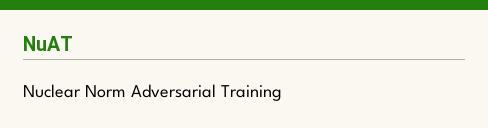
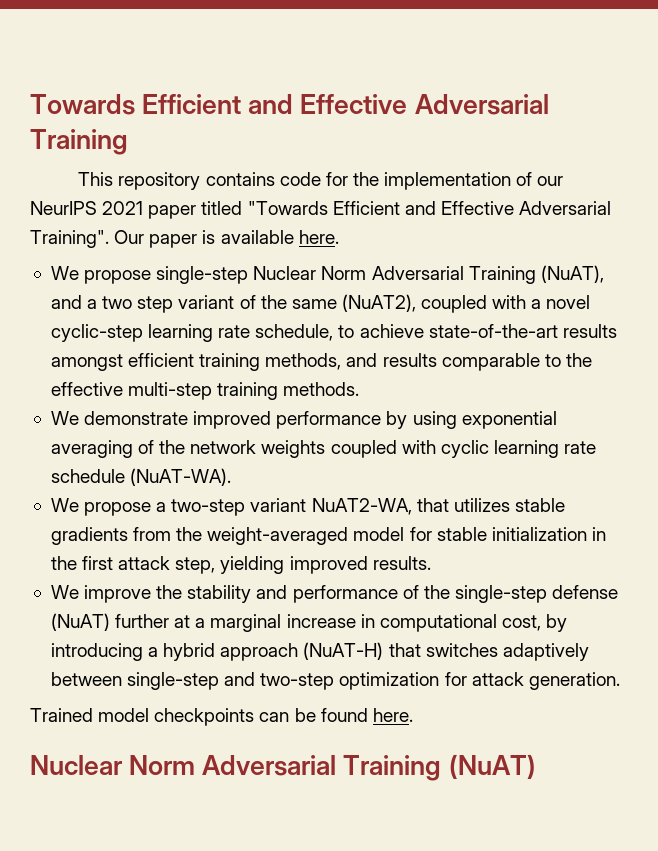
[23,36,73,51] [23,84,282,101] NuAT // Nuclear Norm Adversarial Training -> [30,94,549,115] [30,129,128,155] [78,172,564,190] [30,201,612,219] [30,230,339,248] [50,265,604,284] [50,294,591,313] [50,324,617,342] [50,353,592,371] [50,382,360,400] [50,411,557,429] [50,440,597,458] [50,468,232,486] [50,498,565,516] [50,527,606,545] [50,556,431,574] [50,585,619,603] [50,613,568,632] [50,642,589,661] [50,672,620,690] [30,708,413,726] [30,754,536,781] Towards Efficient and Effective Adversarial Training // This repository contains code for the implementation of our NeurIPS 2021 paper titled "Towards Efficient and Effective Adversarial Training". Our paper is available here. // We propose single-step Nuclear Norm Adversarial Training (NuAT), and a two step variant of the same (NuAT2), coupled with a novel cyclic-step learning rate schedule, to achieve state-of-the-art results amongst efficient training methods, and results comparable to the effective multi-step training methods. // We demonstrate improved performance by using exponential averaging of the network weights coupled with cyclic learning rate schedule (NuAT-WA). // We propose a two-step variant NuAT2-WA, that utilizes stable gradients from the weight-averaged model for stable initialization in the first attack step, yielding improved results. // We improve the stability and performance of the single-step defense (NuAT) further at a marginal increase in computational cost, by introducing a hybrid approach (NuAT-H) that switches adaptively between single-step and two-step optimization for attack generation. // Trained model checkpoints can be found here. // Nuclear Norm Adversarial Training (NuAT)

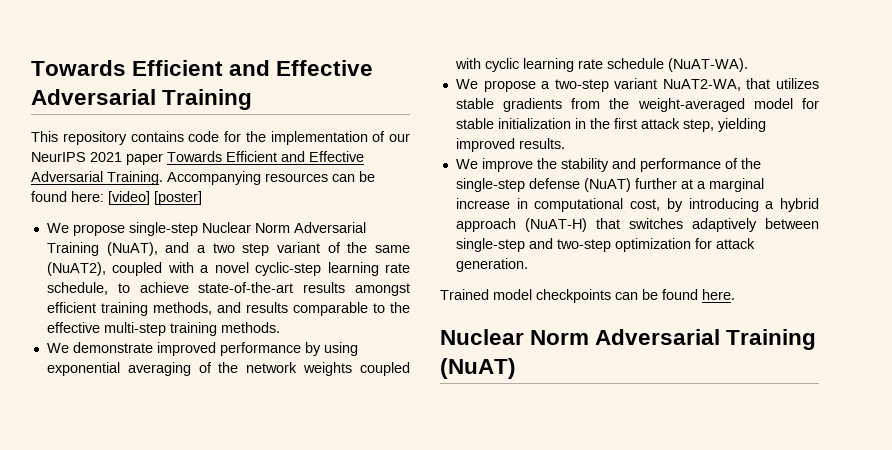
[201,201,612,215] [30,230,339,248] titled "Towards Efficient and Effective Adversarial Training". Our paper is available here. -> [167,151,364,162] [31,171,375,185] [31,191,202,205] Towards Efficient and Effective Adversarial Training. Accompanying resources can be found here: [video] [poster]

